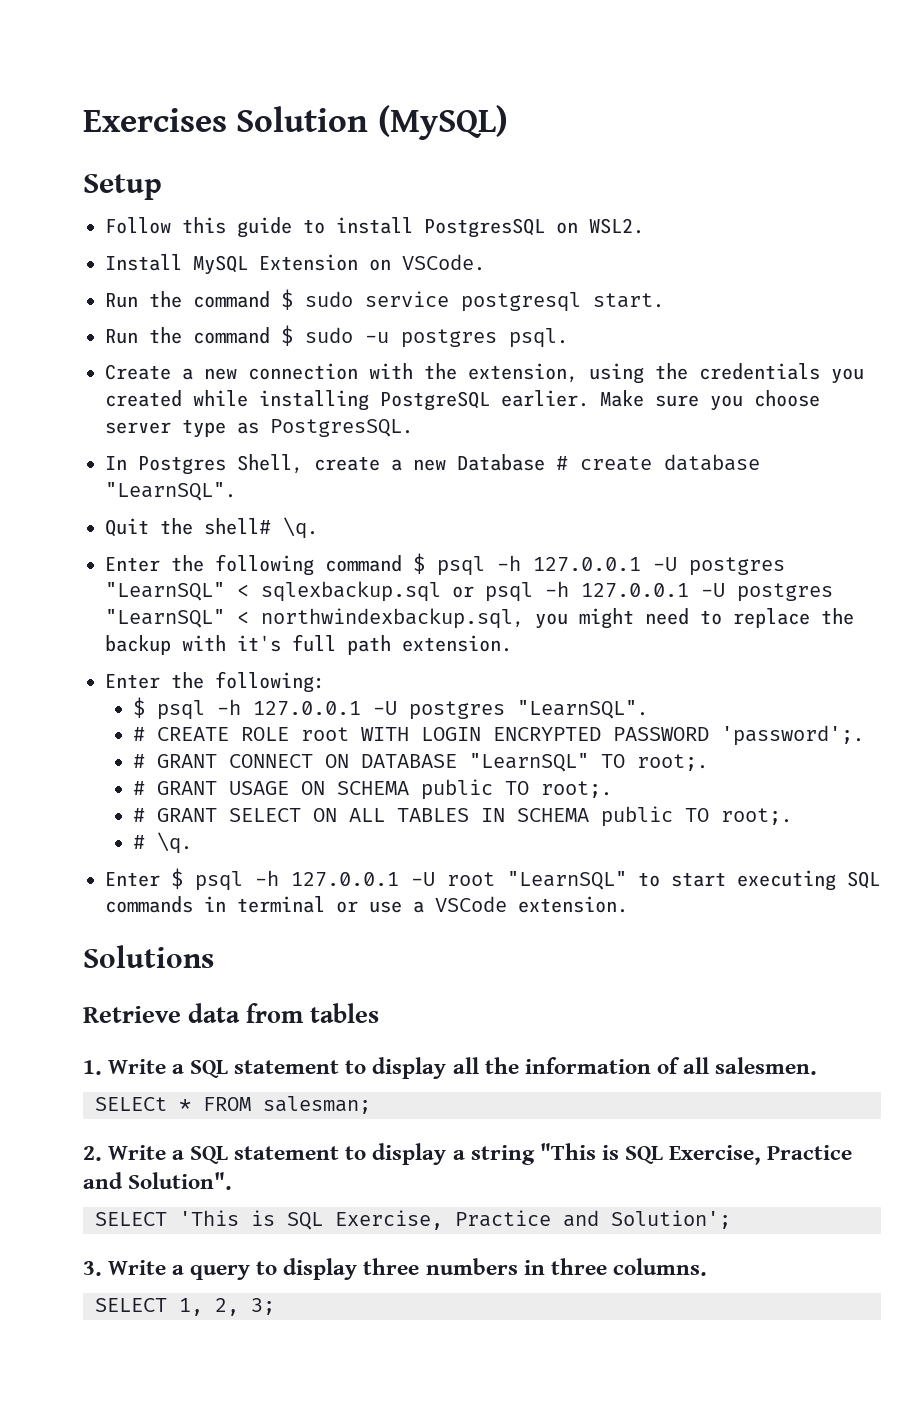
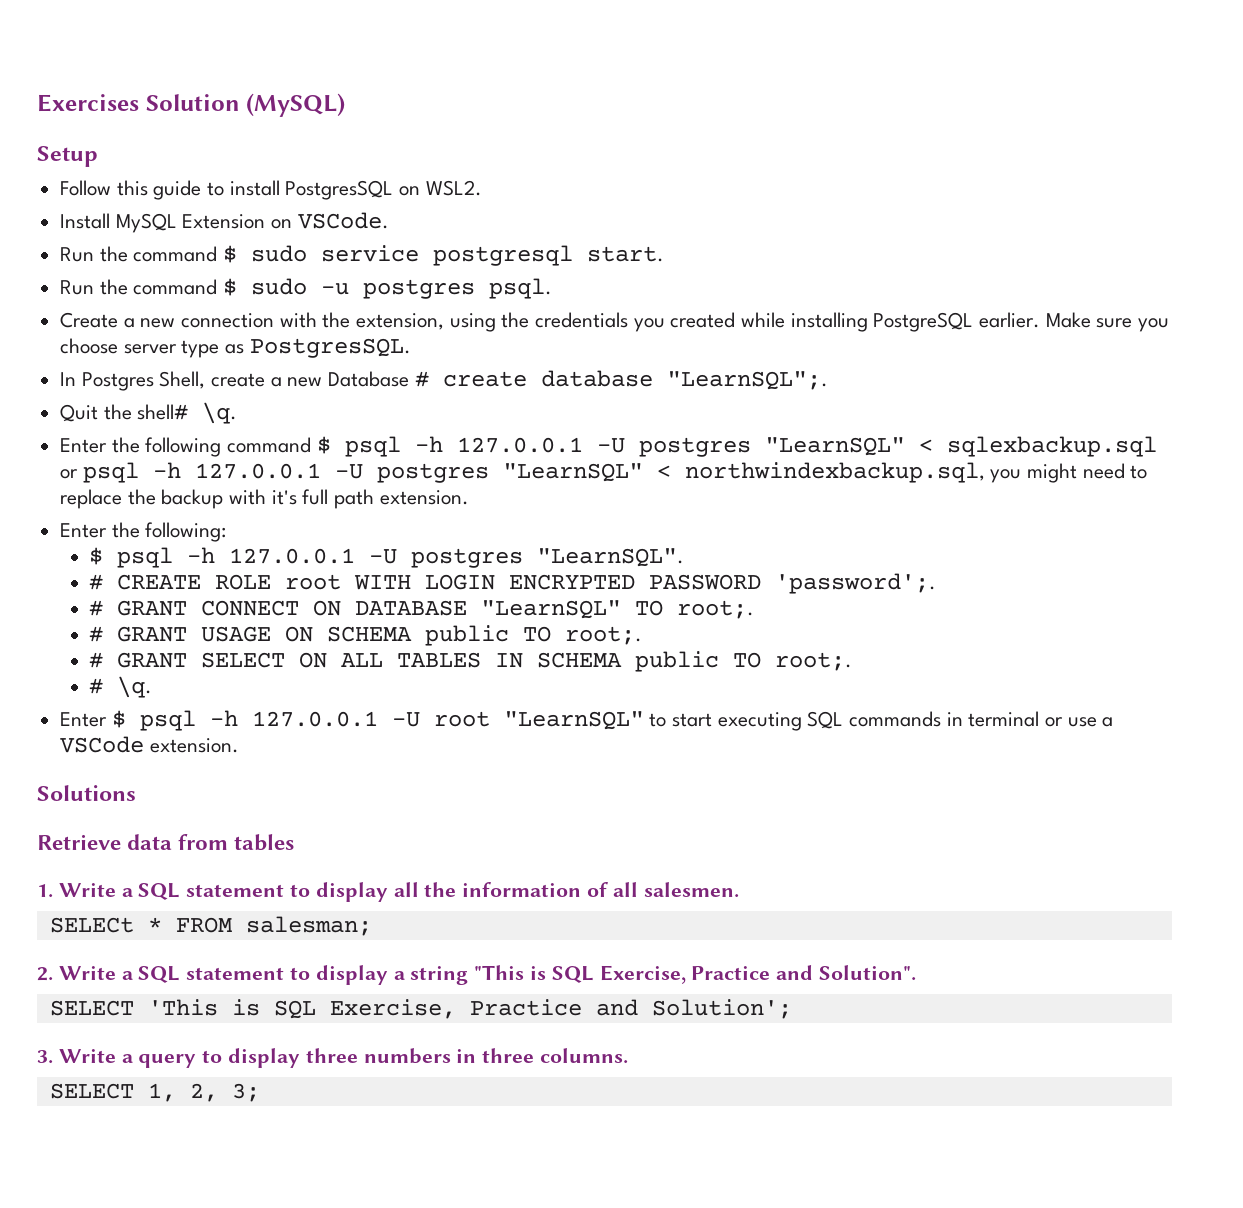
[105,482,236,501] "LearnSQL". -> [666,371,828,390] "LearnSQL";.

